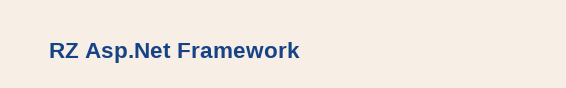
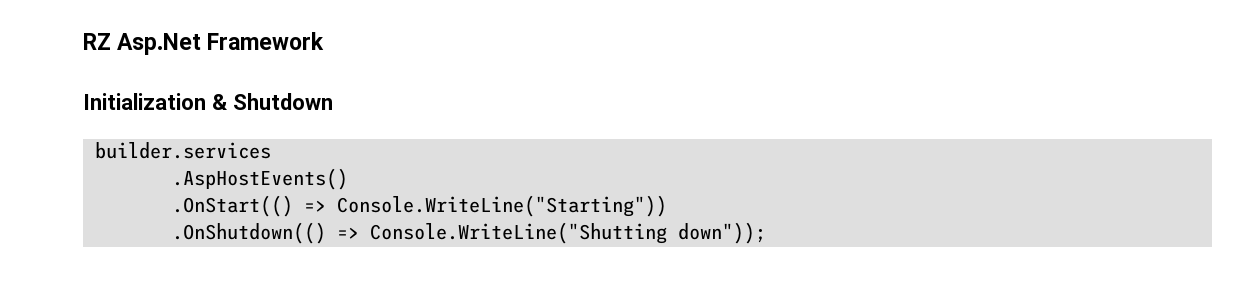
(301, 50) none -> [83,93,333,110] [95,142,272,159] [172,168,349,190] [172,195,668,217] [172,222,767,244] // Initialization & Shutdown // builder.services // .AspHostEvents() // .OnStart(() => Console.WriteLine("Starting")) // .OnShutdown(() => Console.WriteLine("Shutting down"));

